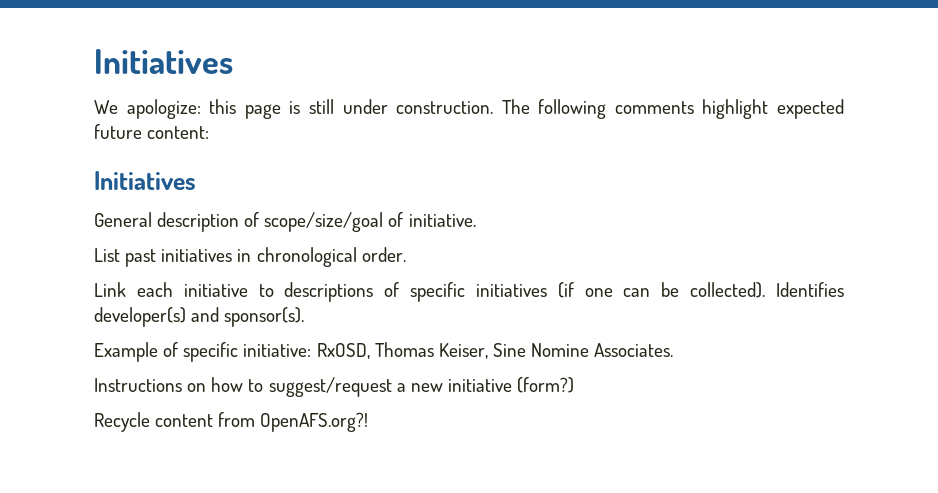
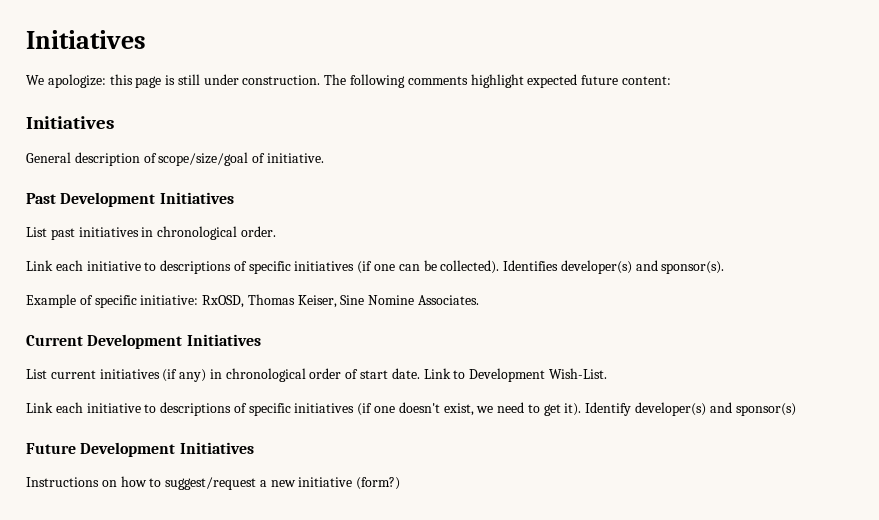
(476, 220) none -> [26,192,234,207] // Past Development Initiatives
(674, 350) none -> [26,334,261,349] [26,368,607,382] [26,402,796,416] [26,442,254,457] // Current Development Initiatives // List current initiatives (if any) in chronological order of start date. Link to Development Wish-List. // Link each initiative to descriptions of specific initiatives (if one doesn't exist, we need to get it). Identify developer(s) and sponsor(s) // Future Development Initiatives
[94,412,369,432] // Recycle content from OpenAFS.org?! -> (401, 483) none

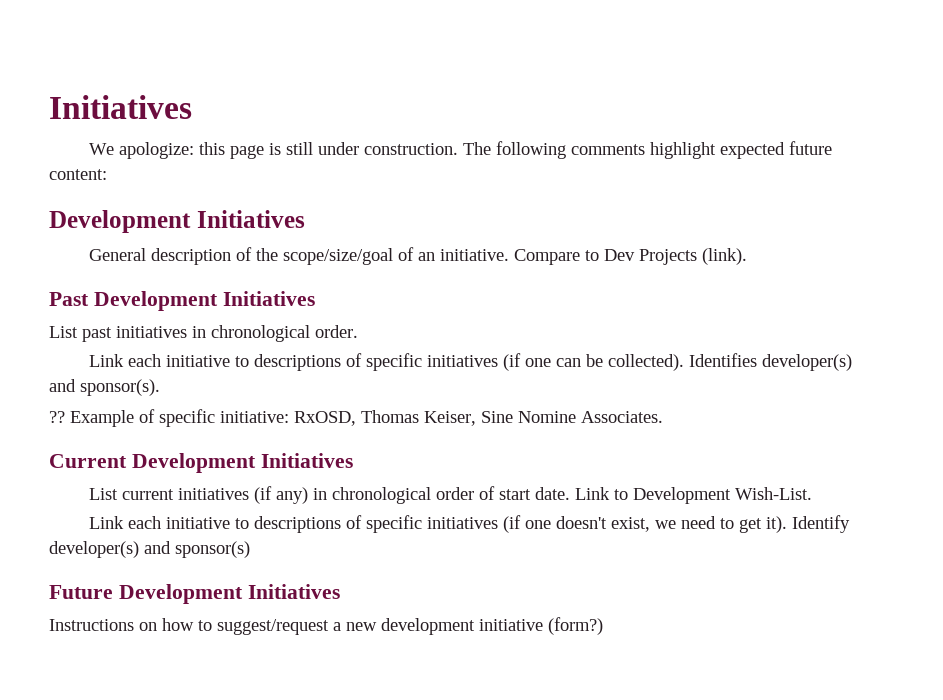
(671, 80) none -> [49,210,191,233] Development
(157, 158) none -> [255,248,278,261] the
(266, 158) none -> [417,252,435,261] an
(324, 158) none -> [513,248,747,265] Compare to Dev Projects (link).
(725, 267) none -> [49,411,65,423] ??
(296, 483) none -> [381,618,475,635] development

